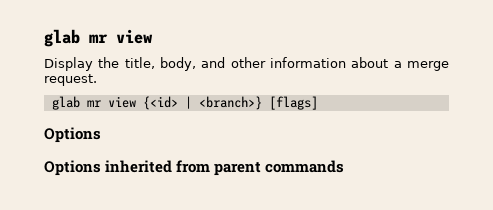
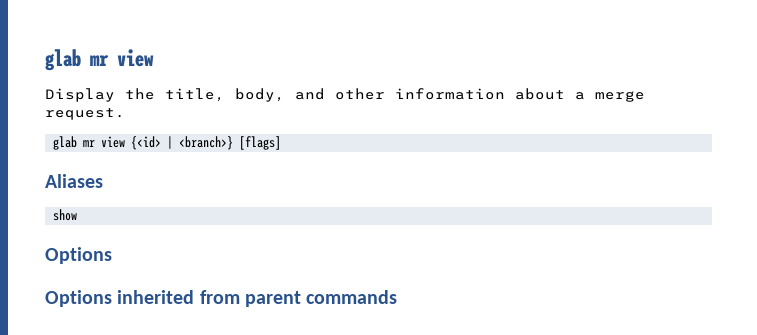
(318, 103) none -> [45,174,103,188] [53,209,78,221] // Aliases // show

